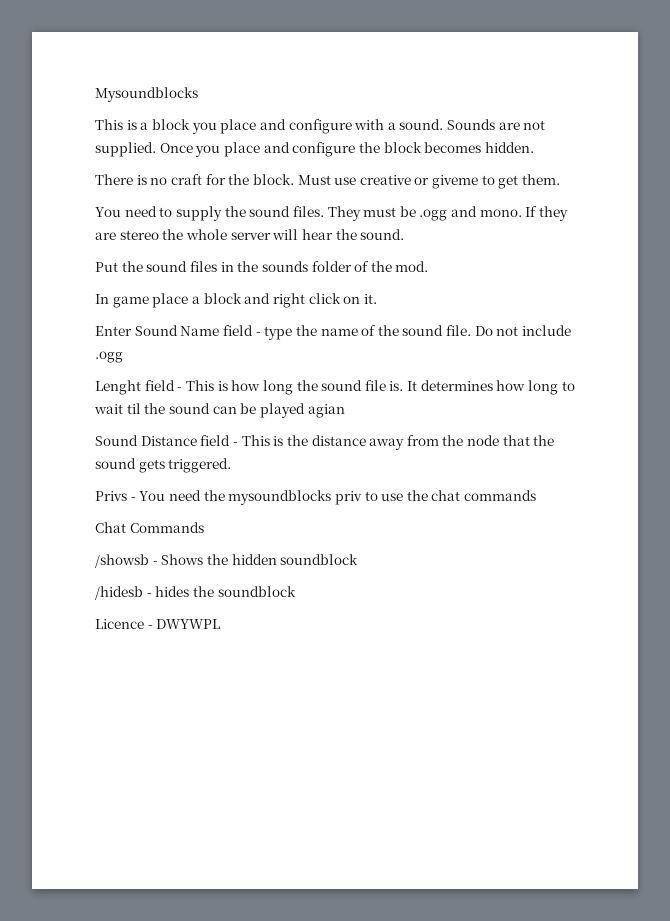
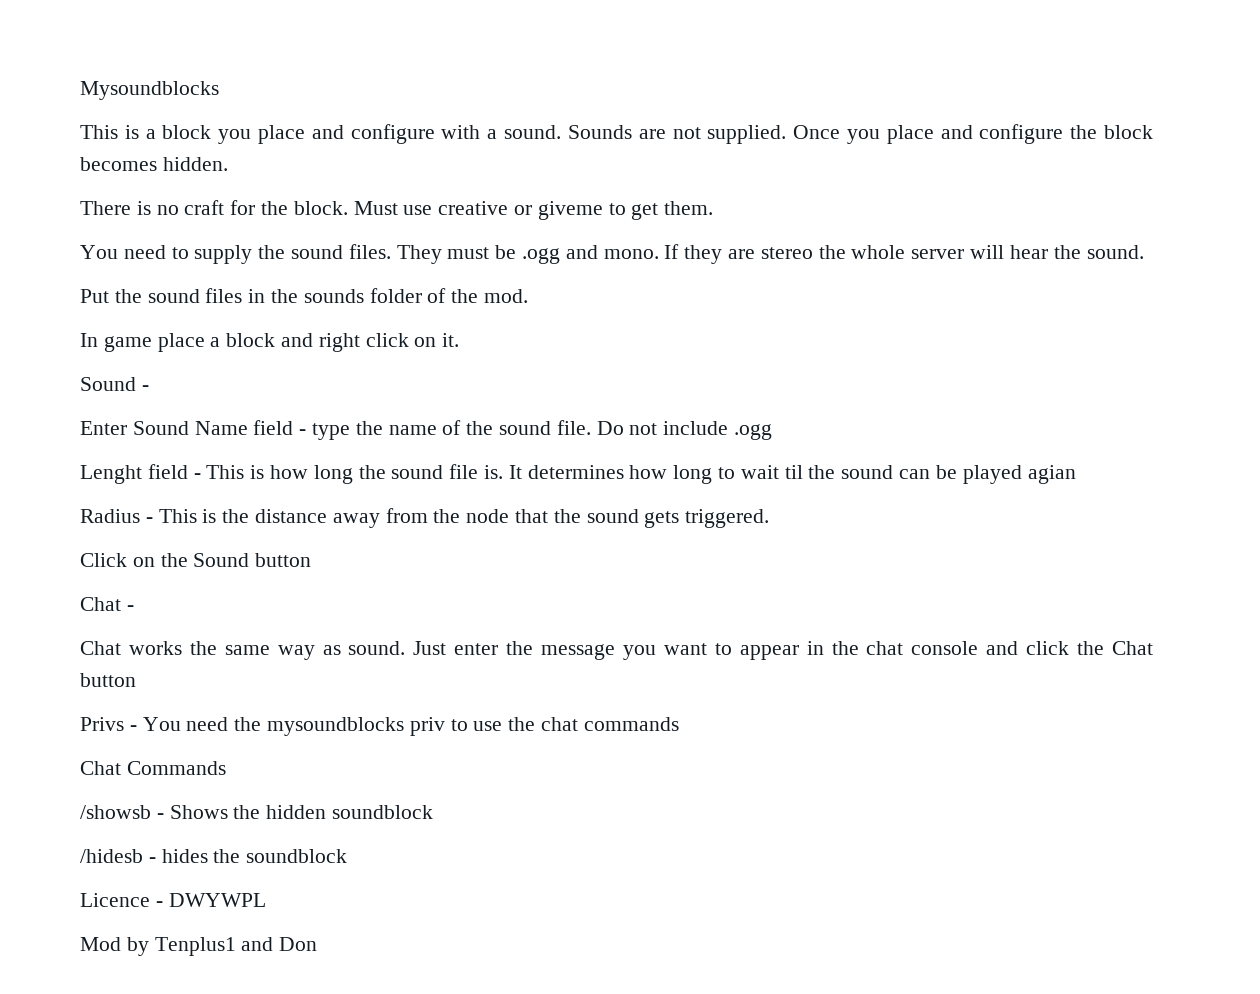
(377, 299) none -> [80,377,149,391] // Sound -
[95,435,231,446] Sound Distance field -> [80,509,140,523] Radius
(232, 465) none -> [80,553,312,567] [80,597,134,611] [80,641,1153,660] [80,673,136,687] // Click on the Sound button // Chat - // Chat works the same way as sound. Just enter the message you want to appear in the chat console and click the Chat button
(221, 624) none -> [80,937,318,956] // Mod by Tenplus1 and Don

